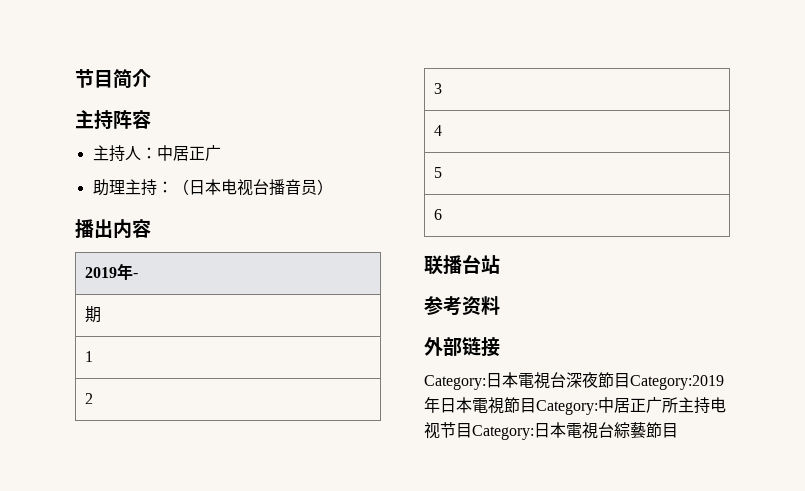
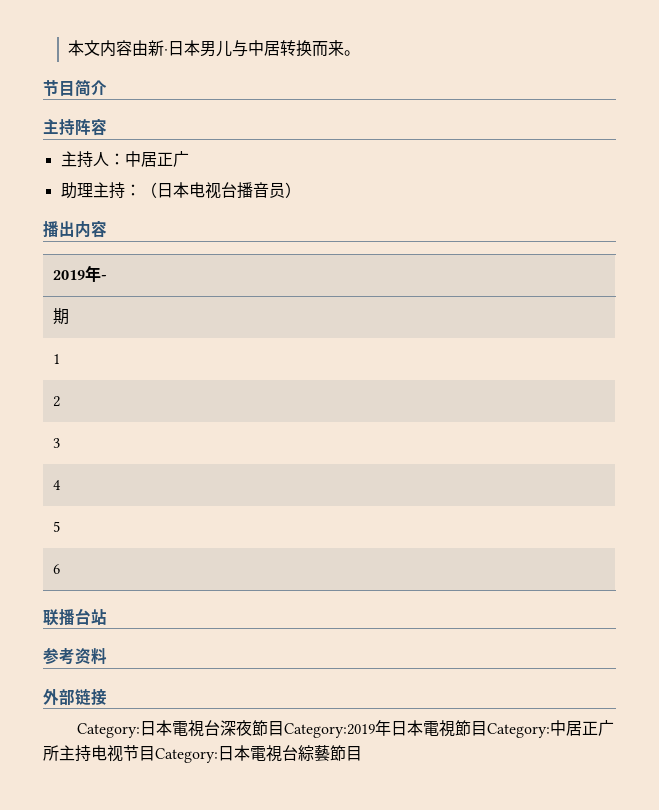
(75, 78) none -> [67,40,360,57] 本文内容由新·日本男儿与中居转换而来。 //

